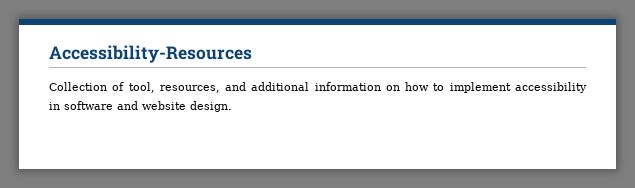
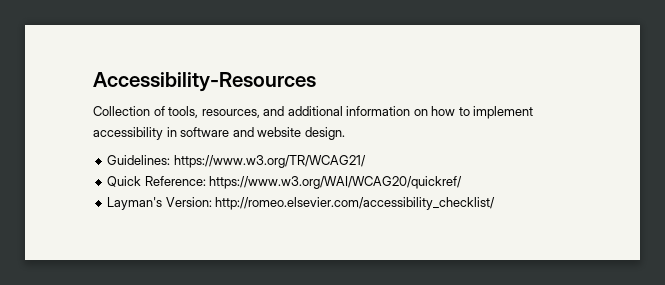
[128,82,155,93] tool, -> [168,106,199,118] tools,
(232, 106) none -> [107,155,366,168] [107,176,463,189] [107,197,496,210] // Guidelines: https://www.w3.org/TR/WCAG21/ // Quick Reference: https://www.w3.org/WAI/WCAG20/quickref/ // Layman's Version: http://romeo.elsevier.com/accessibility_checklist/

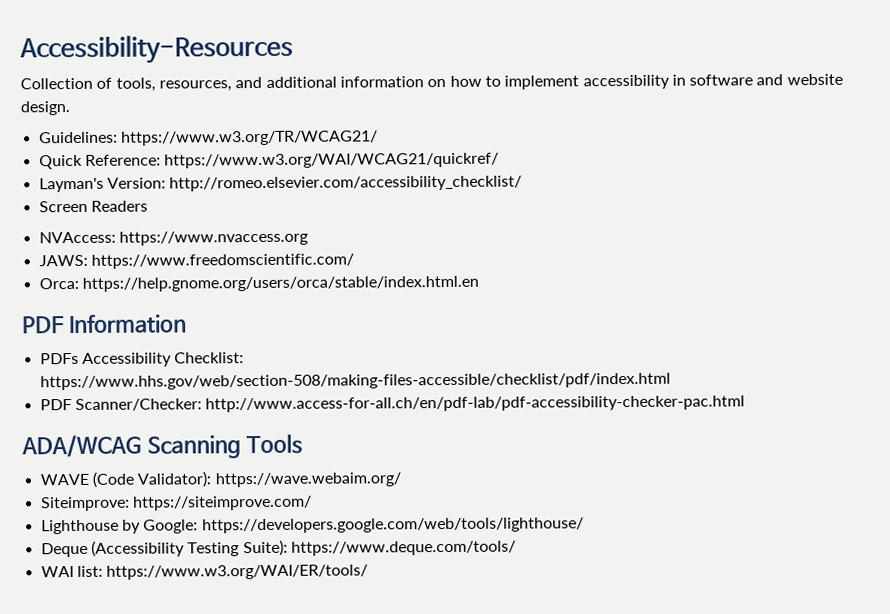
[209,176,463,189] https://www.w3.org/WAI/WCAG20/quickref/ -> [164,152,500,169] https://www.w3.org/WAI/WCAG21/quickref/
(496, 203) none -> [38,200,148,213] [38,230,308,246] [38,253,354,269] [38,275,479,292] [22,314,187,334] [39,352,245,367] [39,372,671,391] [39,395,746,413] [21,433,303,459] [39,471,401,488] [40,495,312,512] [40,517,584,535] [40,539,516,558] [40,564,369,580] // Screen Readers // NVAccess: https://www.nvaccess.org // JAWS: https://www.freedomscientific.com/ // Orca: https://help.gnome.org/users/orca/stable/index.html.en // PDF Information // PDFs Accessibility Checklist: https://www.hhs.gov/web/section-508/making-files-accessible/checklist/pdf/index.html // PDF Scanner/Checker: http://www.access-for-all.ch/en/pdf-lab/pdf-accessibility-checker-pac.html // ADA/WCAG Scanning Tools // WAVE (Code Validator): https://wave.webaim.org/ // Siteimprove: https://siteimprove.com/ // Lighthouse by Google: https://developers.google.com/web/tools/lighthouse/ // Deque (Accessibility Testing Suite): https://www.deque.com/tools/ // WAI list: https://www.w3.org/WAI/ER/tools/

